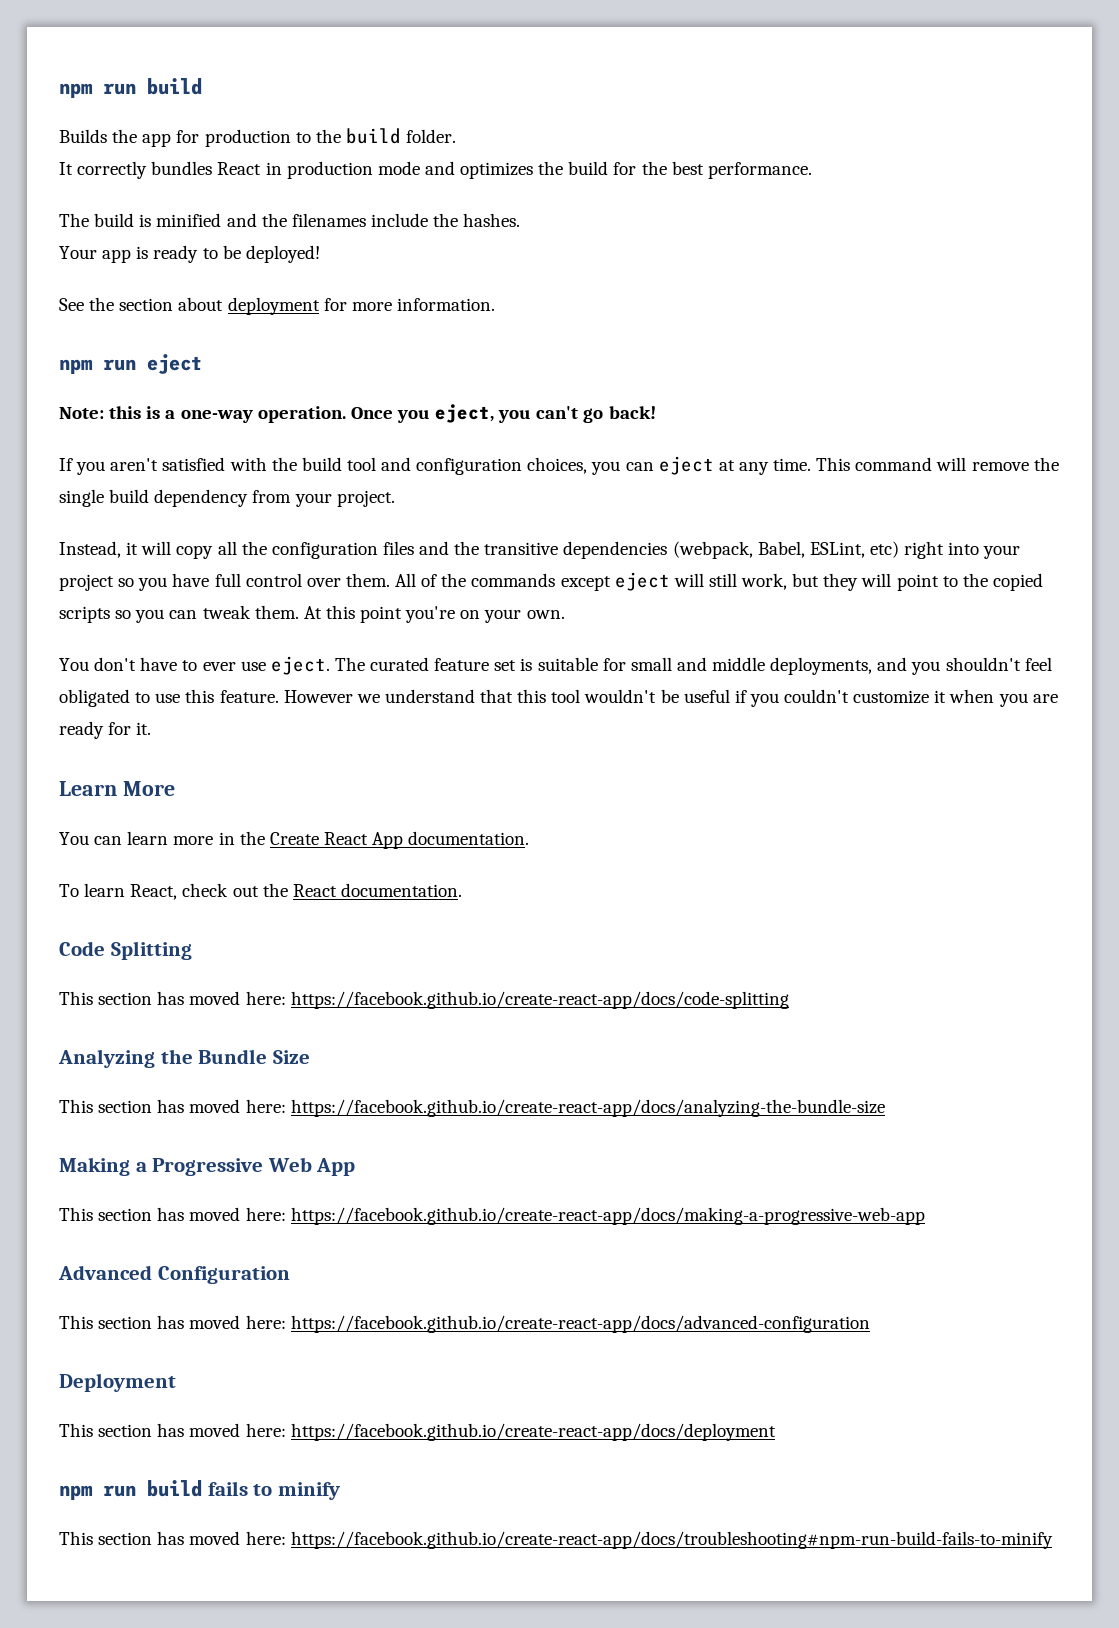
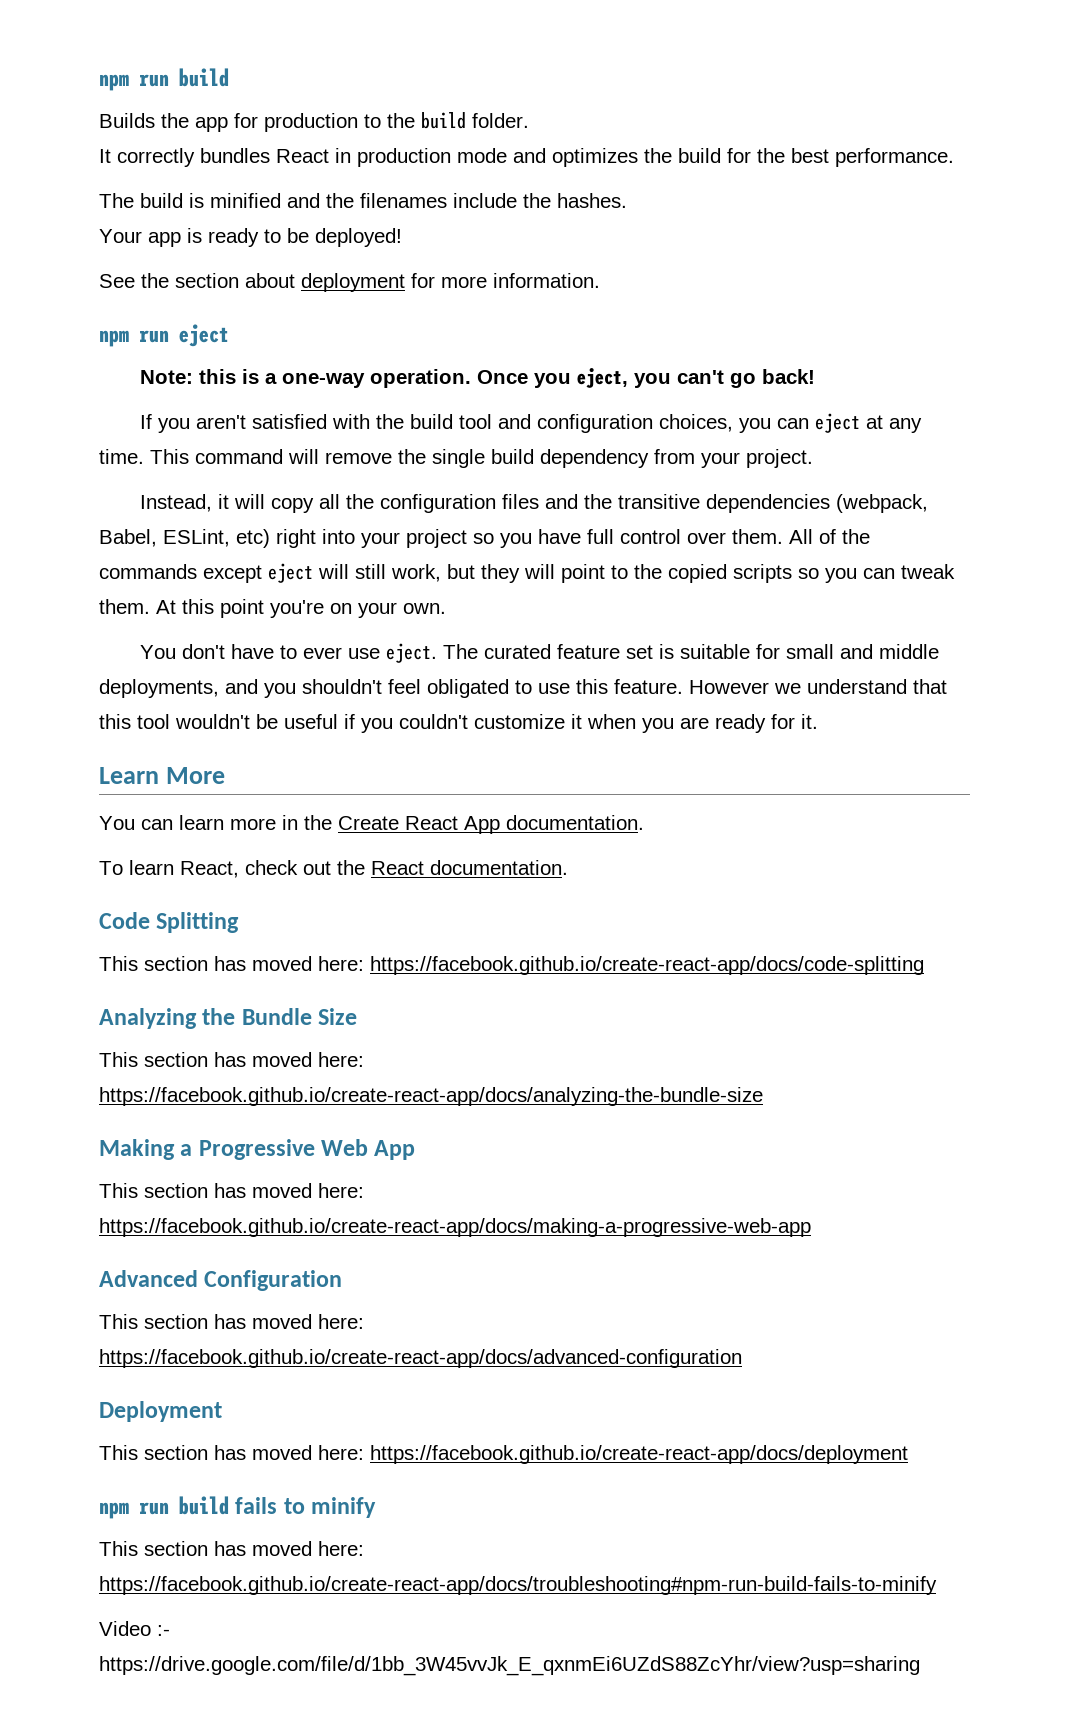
(1053, 1540) none -> [99,1621,170,1636] [99,1656,920,1676] // Video :- https://drive.google.com/file/d/1bb_3W45vvJk_E_qxnmEi6UZdS88ZcYhr/view?usp=sharing

